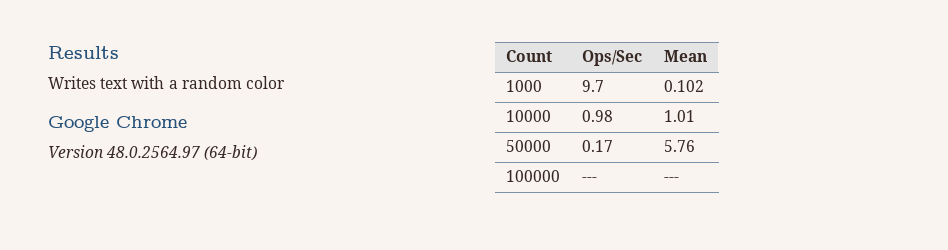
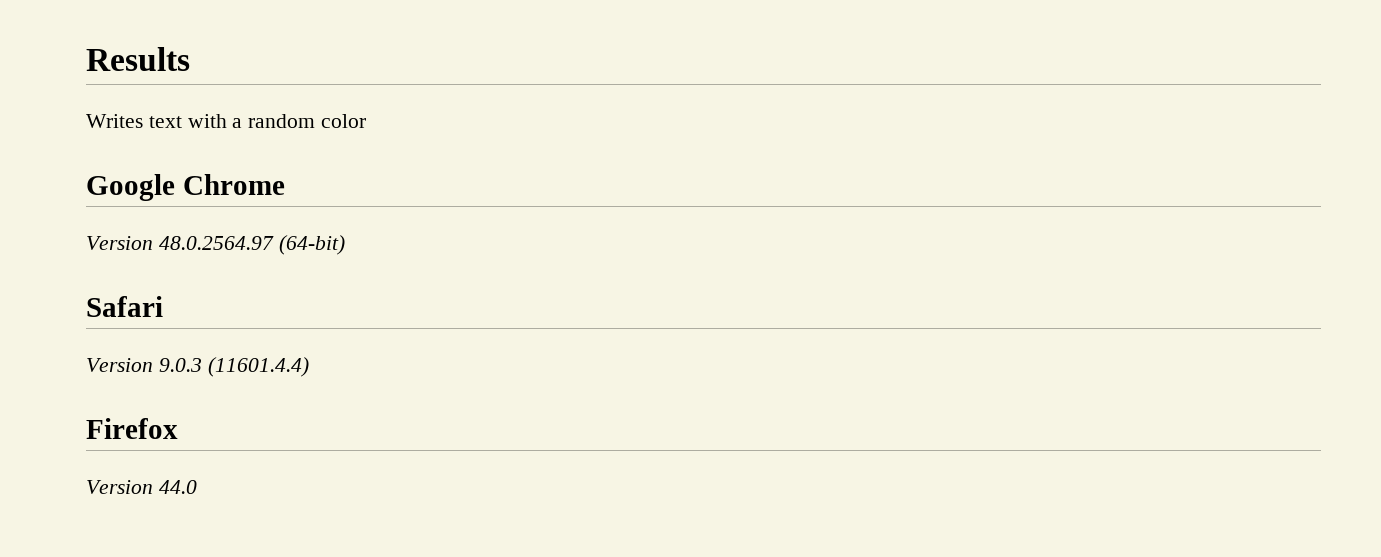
[505,50,552,62] [581,50,642,66] [663,50,707,62] [505,80,542,92] [581,80,604,92] [663,80,704,92] [505,110,551,122] [581,110,613,122] [663,110,695,122] [505,140,551,152] [581,140,613,152] [663,140,695,152] [505,170,560,182] [581,177,597,182] [663,177,679,182] // Count | Ops/Sec | Mean // 1000 | 9.7 | 0.102 // 10000 | 0.98 | 1.01 // 50000 | 0.17 | 5.76 // 100000 | --- | --- -> [86,296,163,317] [86,357,309,377] [86,418,178,439] [86,480,197,494] // Safari // Version 9.0.3 (11601.4.4) // Firefox // Version 44.0

